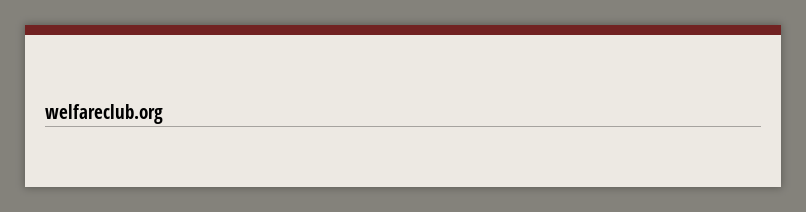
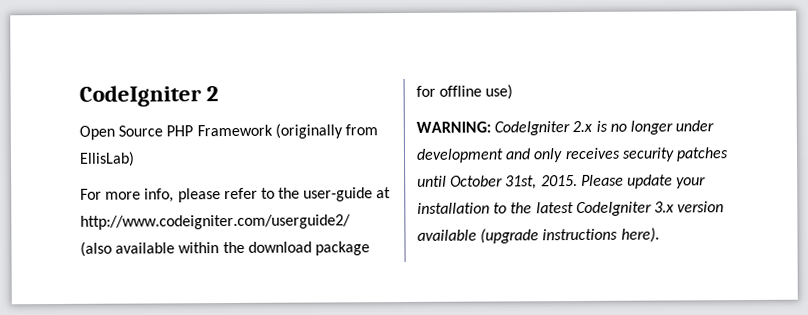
[45,104,163,124] welfareclub.org -> [79,85,220,107] [79,123,378,140] [79,151,135,167] [80,187,392,203] [80,214,351,230] [80,241,370,257] [416,84,514,100] [416,120,715,136] [416,147,729,163] [417,174,707,190] [417,201,725,217] [417,227,660,244] CodeIgniter 2 // Open Source PHP Framework (originally from EllisLab) // For more info, please refer to the user-guide at http://www.codeigniter.com/userguide2/ // (also available within the download package for offline use) // WARNING: CodeIgniter 2.x is no longer under development and only receives security patches until October 31st, 2015. Please update your installation to the latest CodeIgniter 3.x version available (upgrade instructions here).

